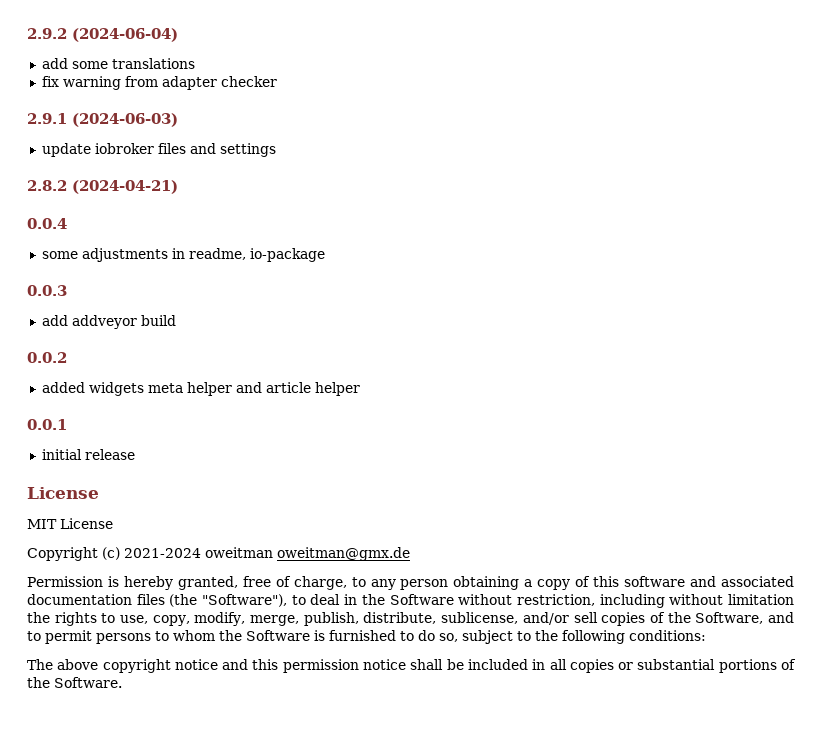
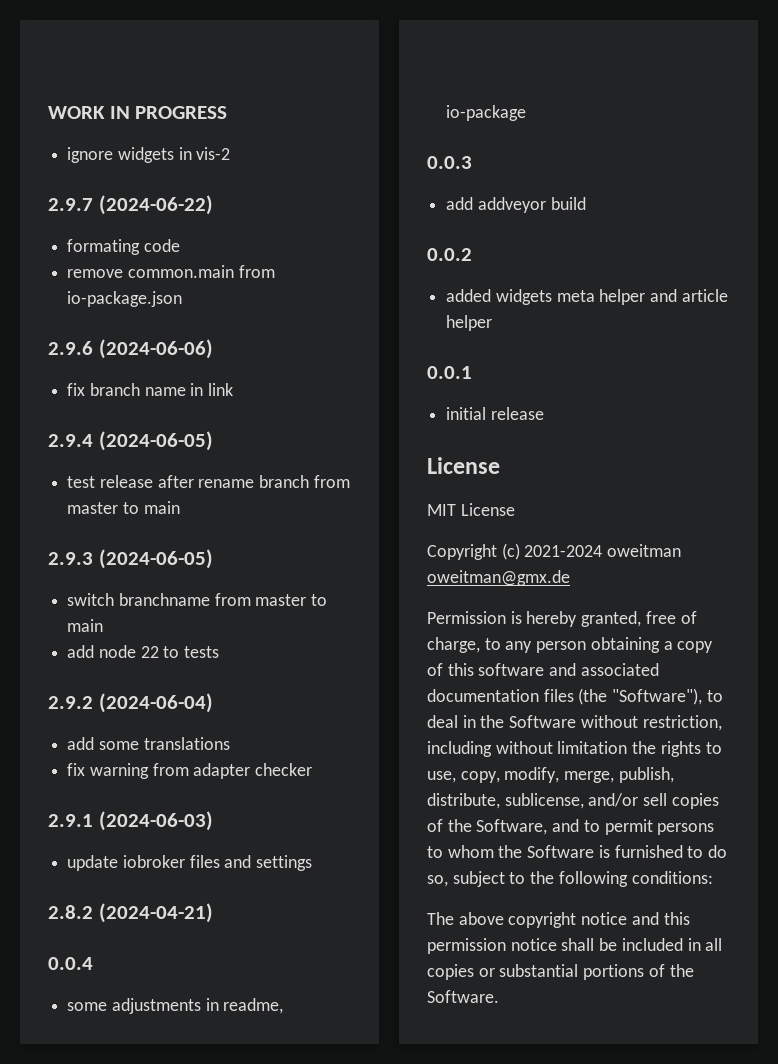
(27, 33) none -> [48,106,228,119] [67,147,231,163] [48,195,213,215] [67,239,180,255] [67,265,275,278] [67,291,183,307] [48,339,213,359] [67,383,234,396] [48,431,213,451] [67,475,350,488] [67,501,180,514] [48,549,213,569] [67,593,328,606] [67,619,104,632] [67,645,220,658] WORK IN PROGRESS // ignore widgets in vis-2 // 2.9.7 (2024-06-22) // formating code // remove common.main from io-package.json // 2.9.6 (2024-06-06) // fix branch name in link // 2.9.4 (2024-06-05) // test release after rename branch from master to main // 2.9.3 (2024-06-05) // switch branchname from master to main // add node 22 to tests //

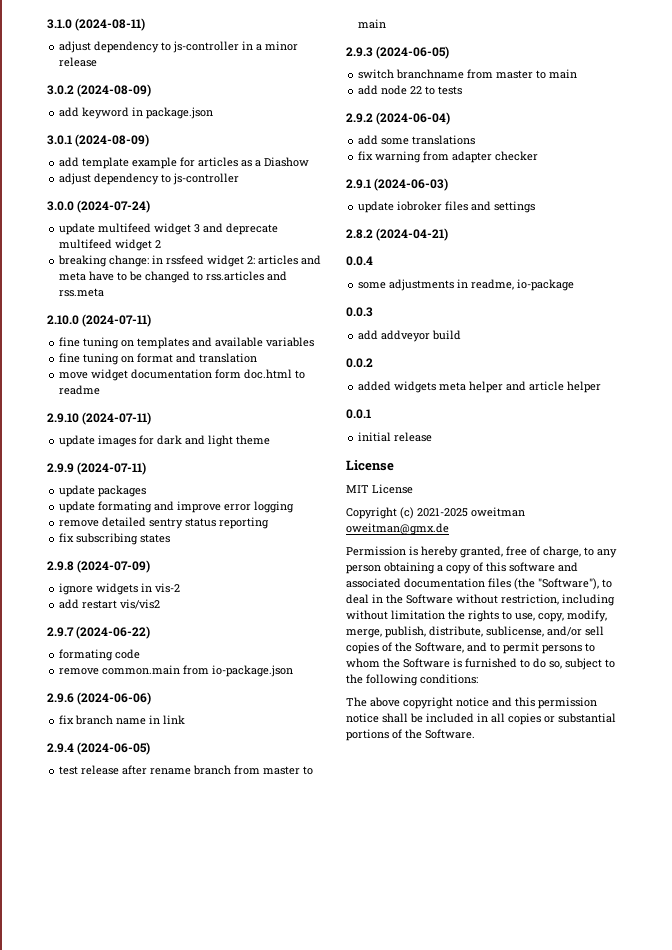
[48,106,228,119] WORK IN PROGRESS -> [47,18,146,31] [59,41,299,53] [59,57,98,67] [47,84,152,97] [59,107,214,119] [47,134,150,147] [59,157,310,169] [59,173,240,185] [47,200,151,213] [59,223,279,235] [59,239,162,251] [58,255,322,267] [59,271,288,283] [59,288,105,297] [47,314,152,327] [59,337,315,349] [59,353,258,365] [59,369,306,381] [59,385,101,395] [47,412,152,425] [59,435,271,447] [47,462,147,475] [59,485,147,497] [59,501,295,513] [59,517,270,529] [59,533,171,545] [47,560,151,573] 3.1.0 (2024-08-11) // adjust dependency to js-controller in a minor release // 3.0.2 (2024-08-09) // add keyword in package.json // 3.0.1 (2024-08-09) // add template example for articles as a Diashow // adjust dependency to js-controller // 3.0.0 (2024-07-24) // update multifeed widget 3 and deprecate multifeed widget 2 // breaking change: in rssfeed widget 2: articles and meta have to be changed to rss.articles and rss.meta // 2.10.0 (2024-07-11) // fine tuning on templates and available variables // fine tuning on format and translation // move widget documentation form doc.html to readme // 2.9.10 (2024-07-11) // update images for dark and light theme // 2.9.9 (2024-07-11) // update packages // update formating and improve error logging // remove detailed sentry status reporting // fix subscribing states // 2.9.8 (2024-07-09)
(231, 153) none -> [59,599,161,609] // add restart vis/vis2
[524,545,603,557] 2021-2024 -> [417,508,468,517] 2021-2025

